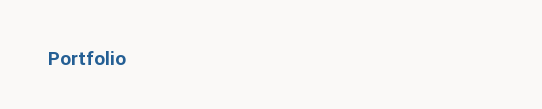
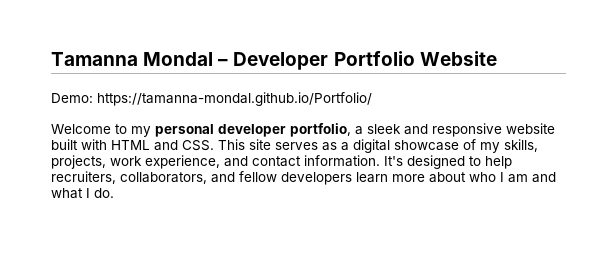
[48,51,126,65] Portfolio -> [51,51,497,70] [51,92,372,106] [51,123,555,137] [51,139,538,153] [51,155,512,169] [51,171,556,185] [51,188,114,199] Tamanna Mondal – Developer Portfolio Website // Demo: https://tamanna-mondal.github.io/Portfolio/ // Welcome to my personal developer portfolio, a sleek and responsive website built with HTML and CSS. This site serves as a digital showcase of my skills, projects, work experience, and contact information. It's designed to help recruiters, collaborators, and fellow developers learn more about who I am and what I do.

